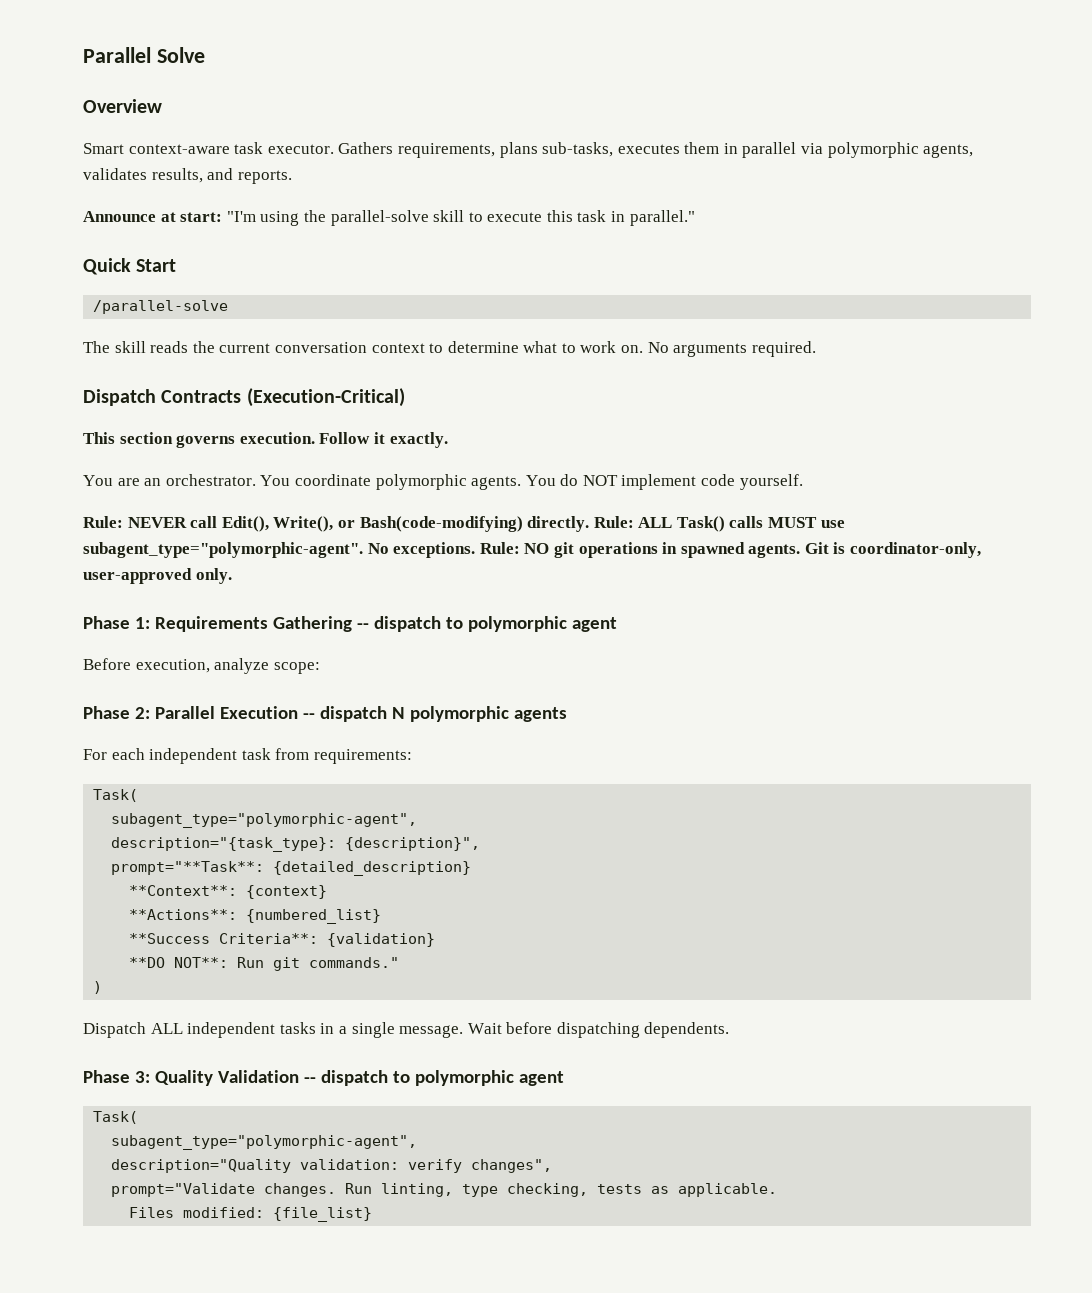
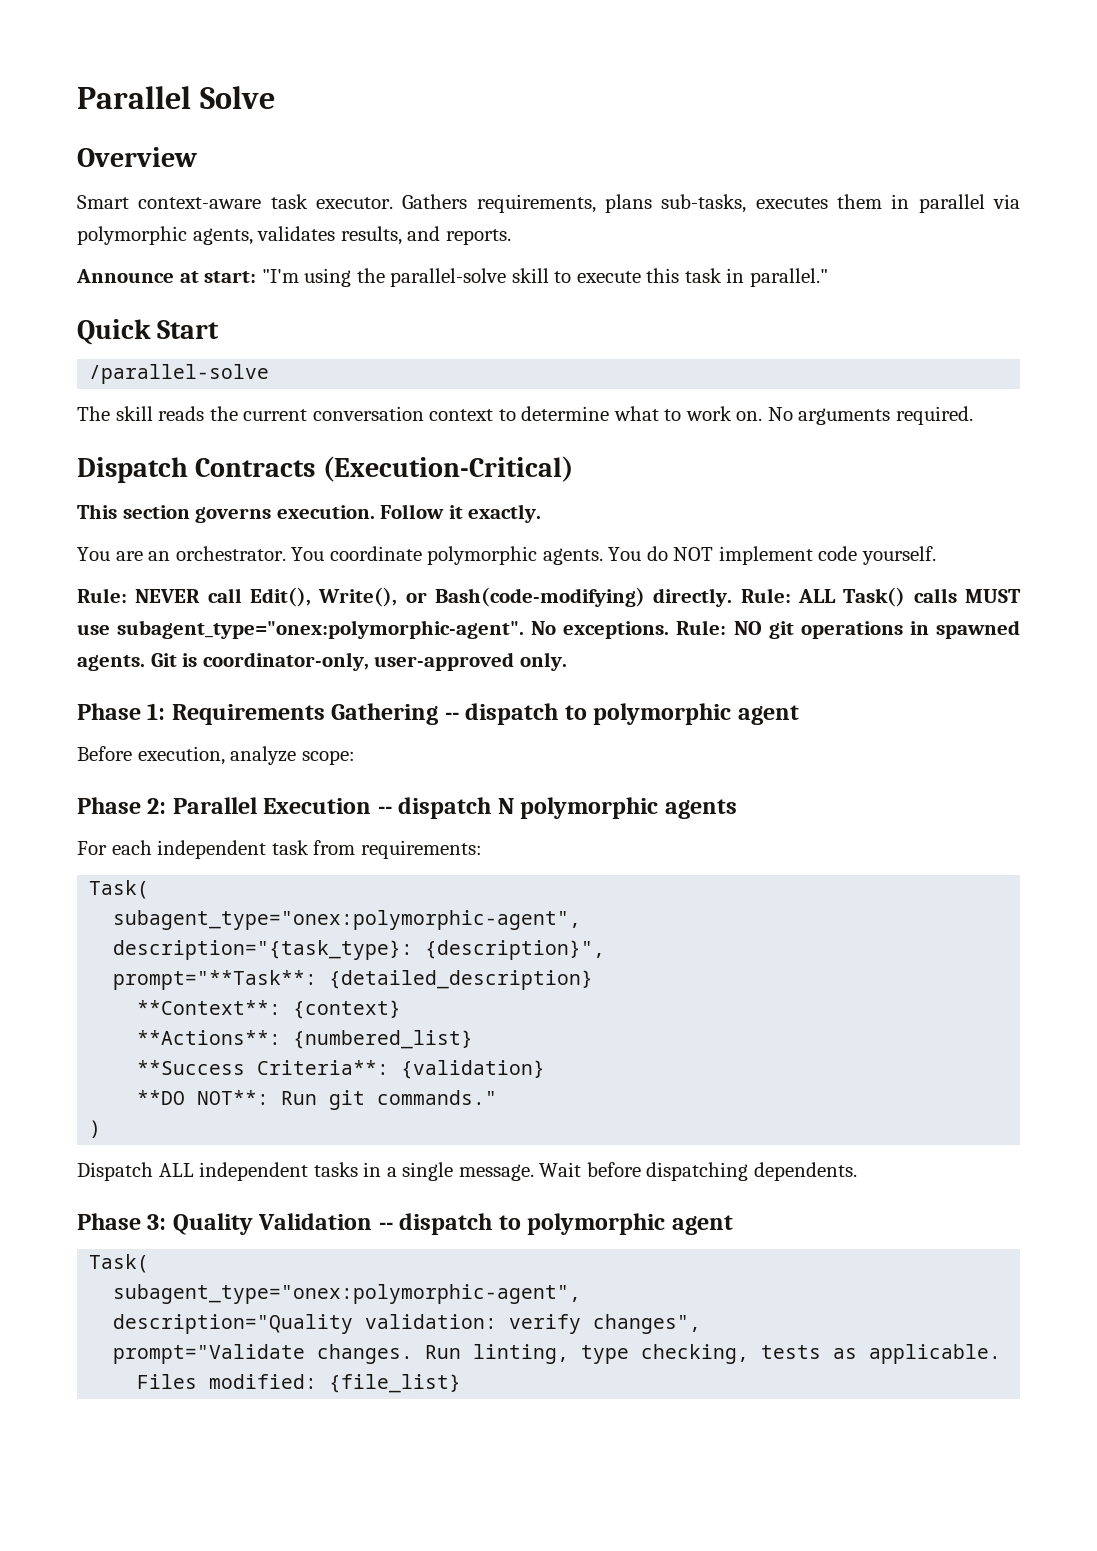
[83,542,363,558] subagent_type="polymorphic-agent". -> [117,620,525,639] subagent_type="onex:polymorphic-agent".
[111,813,418,828] subagent_type="polymorphic-agent", -> [113,910,582,930] subagent_type="onex:polymorphic-agent",
[111,1135,418,1150] subagent_type="polymorphic-agent", -> [113,1284,582,1304] subagent_type="onex:polymorphic-agent",

